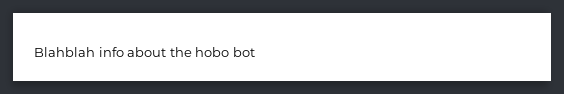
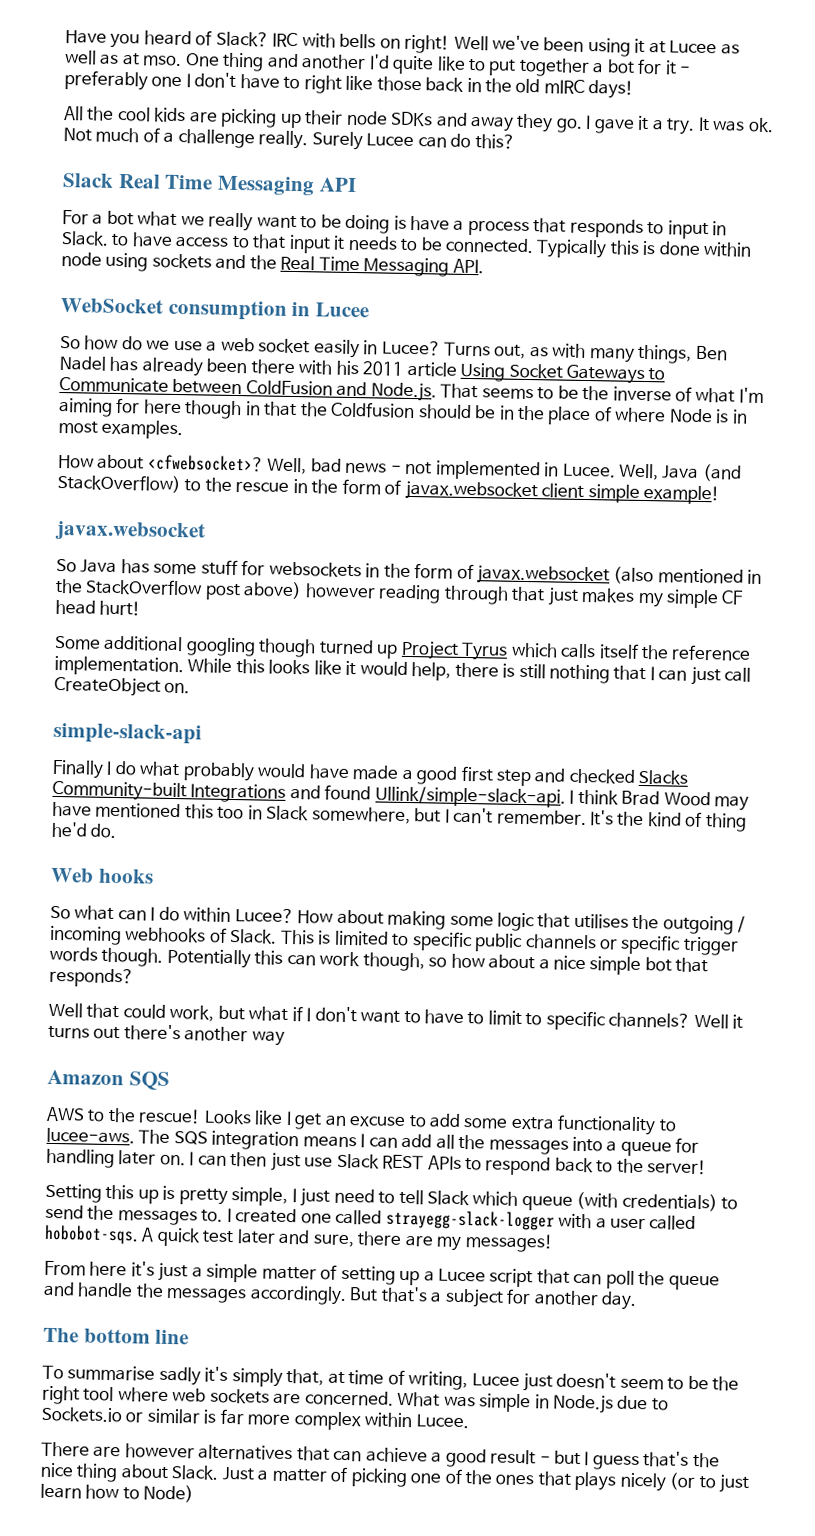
[34,47,255,57] Blahblah info about the hobo bot -> [65,30,740,57] [64,50,692,78] [64,70,635,99] [64,106,774,135] [63,127,515,151] [62,173,357,196] [62,210,728,240] [61,231,753,259] [61,252,484,277] [60,298,370,321] [60,335,728,364] [59,355,666,385] [59,376,764,404] [58,397,748,426] [58,419,184,440] [58,454,742,482] [57,473,721,505] [54,520,206,542] [56,558,763,586] [55,578,745,609] [55,599,142,616] [54,635,752,661] [54,655,752,686] [54,676,191,697] [53,722,202,745] [52,759,689,787] [52,780,750,811] [52,801,747,832] [51,821,117,839] [50,867,154,884] [50,905,747,935] [49,925,739,956] [49,946,709,976] [49,967,134,988] [48,1002,744,1031] [48,1024,285,1046] [47,1069,170,1090] [46,1106,677,1136] [46,1127,700,1157] [46,1148,708,1176] [45,1183,739,1212] [45,1204,697,1231] [44,1224,554,1253] [44,1260,720,1291] [43,1281,637,1310] [43,1327,190,1345] [42,1364,740,1392] [42,1385,669,1414] [41,1406,469,1431] [41,1441,720,1471] [40,1462,750,1493] [40,1483,195,1503] Have you heard of Slack? IRC with bells on right! Well we've been using it at Lucee as well as at mso. One thing and another I'd quite like to put together a bot for it - preferably one I don't have to right like those back in the old mIRC days! // All the cool kids are picking up their node SDKs and away they go. I gave it a try. It was ok. Not much of a challenge really. Surely Lucee can do this? // Slack Real Time Messaging API // For a bot what we really want to be doing is have a process that responds to input in Slack. to have access to that input it needs to be connected. Typically this is done within node using sockets and the Real Time Messaging API. // WebSocket consumption in Lucee // So how do we use a web socket easily in Lucee? Turns out, as with many things, Ben Nadel has already been there with his 2011 article Using Socket Gateways to Communicate between ColdFusion and Node.js. That seems to be the inverse of what I'm aiming for here though in that the Coldfusion should be in the place of where Node is in most examples. // How about <cfwebsocket>? Well, bad news - not implemented in Lucee. Well, Java (and StackOverflow) to the rescue in the form of javax.websocket client simple example! // javax.websocket // So Java has some stuff for websockets in the form of javax.websocket (also mentioned in the StackOverflow post above) however reading through that just makes my simple CF head hurt! // Some additional googling though turned up Project Tyrus which calls itself the reference implementation. While this looks like it would help, there is still nothing that I can just call CreateObject on. // simple-slack-api // Finally I do what probably would have made a good first step and checked Slacks Community-built Integrations and found Ullink/simple-slack-api. I think Brad Wood may have mentioned this too in Slack somewhere, but I can't remember. It's the kind of thing he'd do. // Web hooks // So what can I do within Lucee? How about making some logic that utilises the outgoing / incoming webhooks of Slack. This is limited to specific public channels or specific trigger words though. Potentially this can work though, so how about a nice simple bot that responds? // Well that could work, but what if I don't want to have to limit to specific channels? Well it turns out there's another way // Amazon SQS // AWS to the rescue! Looks like I get an excuse to add some extra functionality to lucee-aws. The SQS integration means I can add all the messages into a queue for handling later on. I can then just use Slack REST APIs to respond back to the server! // Setting this up is pretty simple, I just need to tell Slack which queue (with credentials) to send the messages to. I created one called strayegg-slack-logger with a user called hobobot-sqs. A quick test later and sure, there are my messages! // From here it's just a simple matter of setting up a Lucee script that can poll the queue and handle the messages accordingly. But that's a subject for another day. // The bottom line // To summarise sadly it's simply that, at time of writing, Lucee just doesn't seem to be the right tool where web sockets are concerned. What was simple in Node.js due to Sockets.io or similar is far more complex within Lucee. // There are however alternatives that can achieve a good result - but I guess that's the nice thing about Slack. Just a matter of picking one of the ones that plays nicely (or to just learn how to Node)

